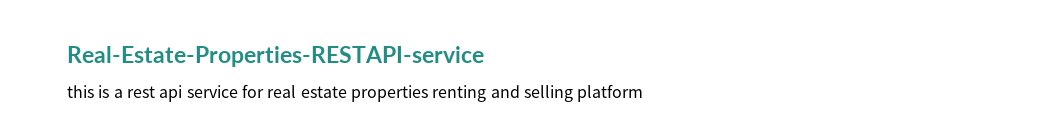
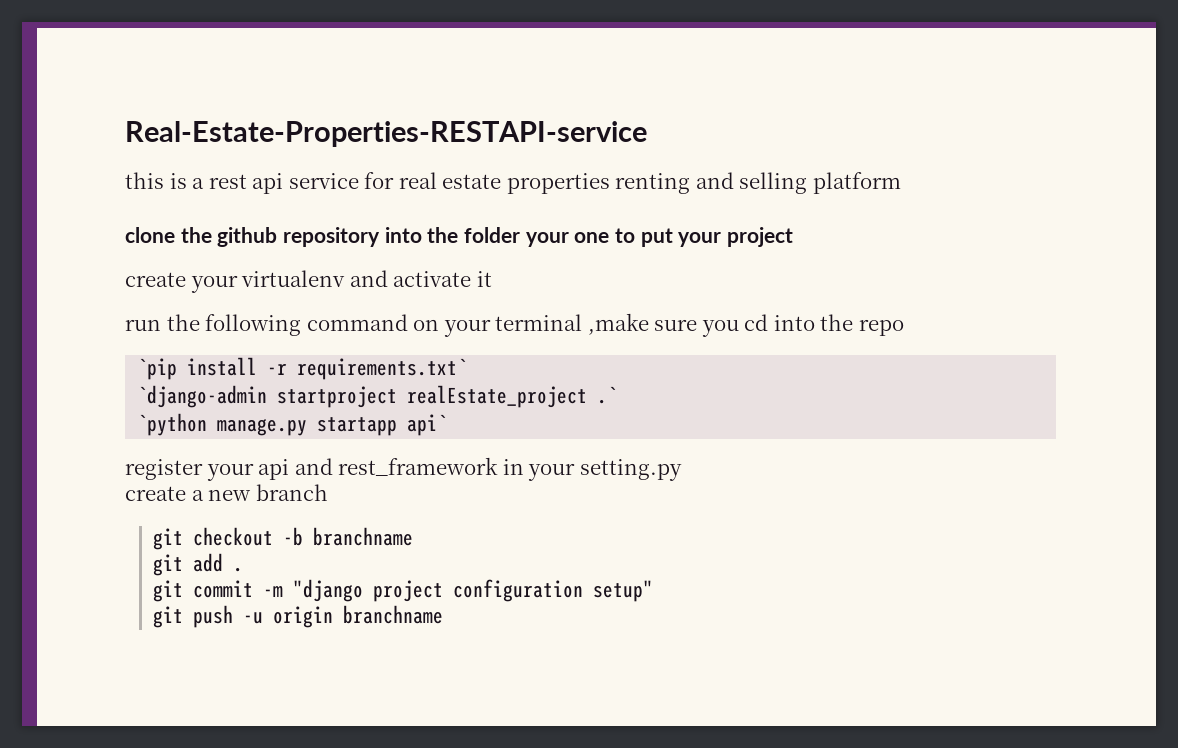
(644, 93) none -> [125,227,794,247] [125,270,492,293] [125,313,904,337] [137,357,468,380] [137,385,618,408] [137,413,448,436] [125,457,682,481] [125,484,328,501] [153,527,414,550] [153,553,244,576] [153,579,654,602] [153,605,444,628] // clone the github repository into the folder your one to put your project // create your virtualenv and activate it // run the following command on your terminal ,make sure you cd into the repo // `pip install -r requirements.txt` // `django-admin startproject realEstate_project .` // `python manage.py startapp api` // register your api and rest_framework in your setting.py // create a new branch // git checkout -b branchname // git add . // git commit -m "django project configuration setup" // git push -u origin branchname

